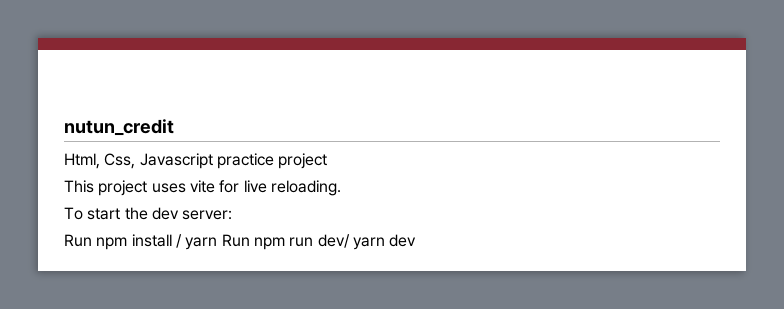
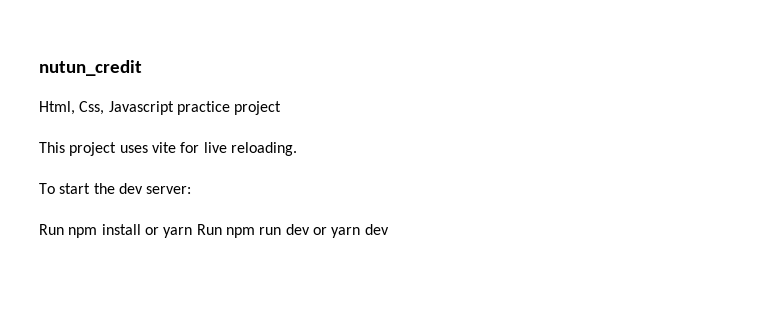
[175,234,182,248] / -> [144,227,159,235] or
[317,234,350,248] dev/ -> [285,224,327,235] dev or

